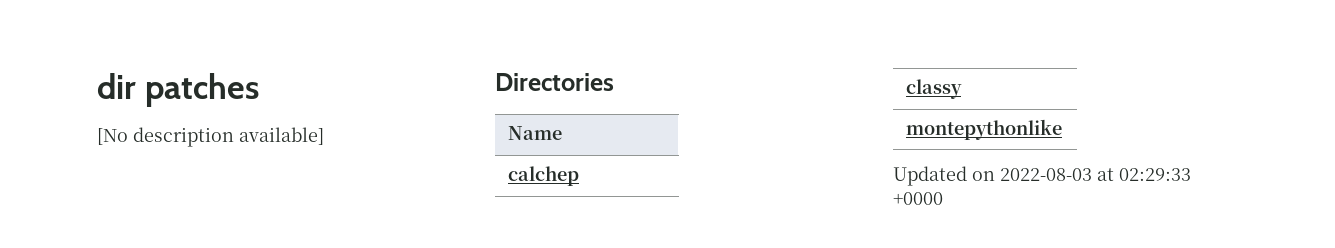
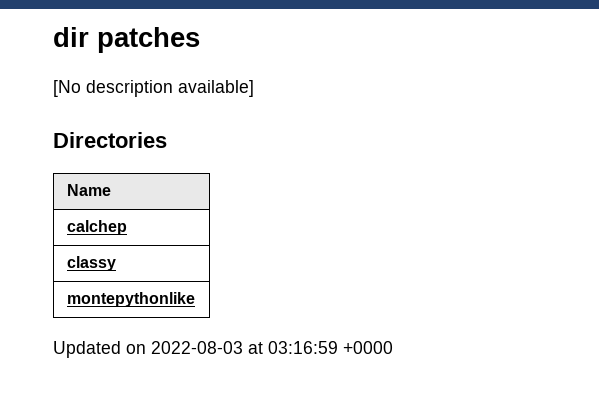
[1119,168,1191,181] 02:29:33 -> [268,341,338,354] 03:16:59

